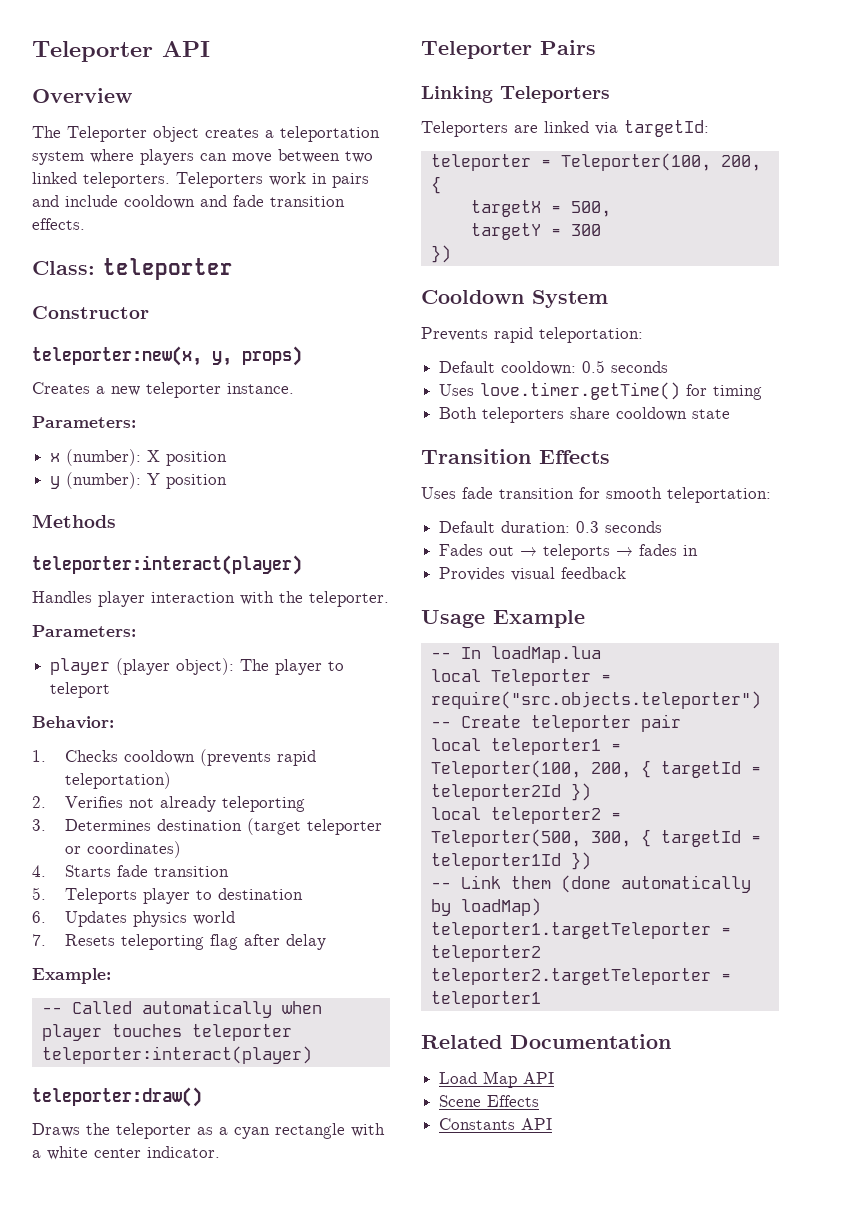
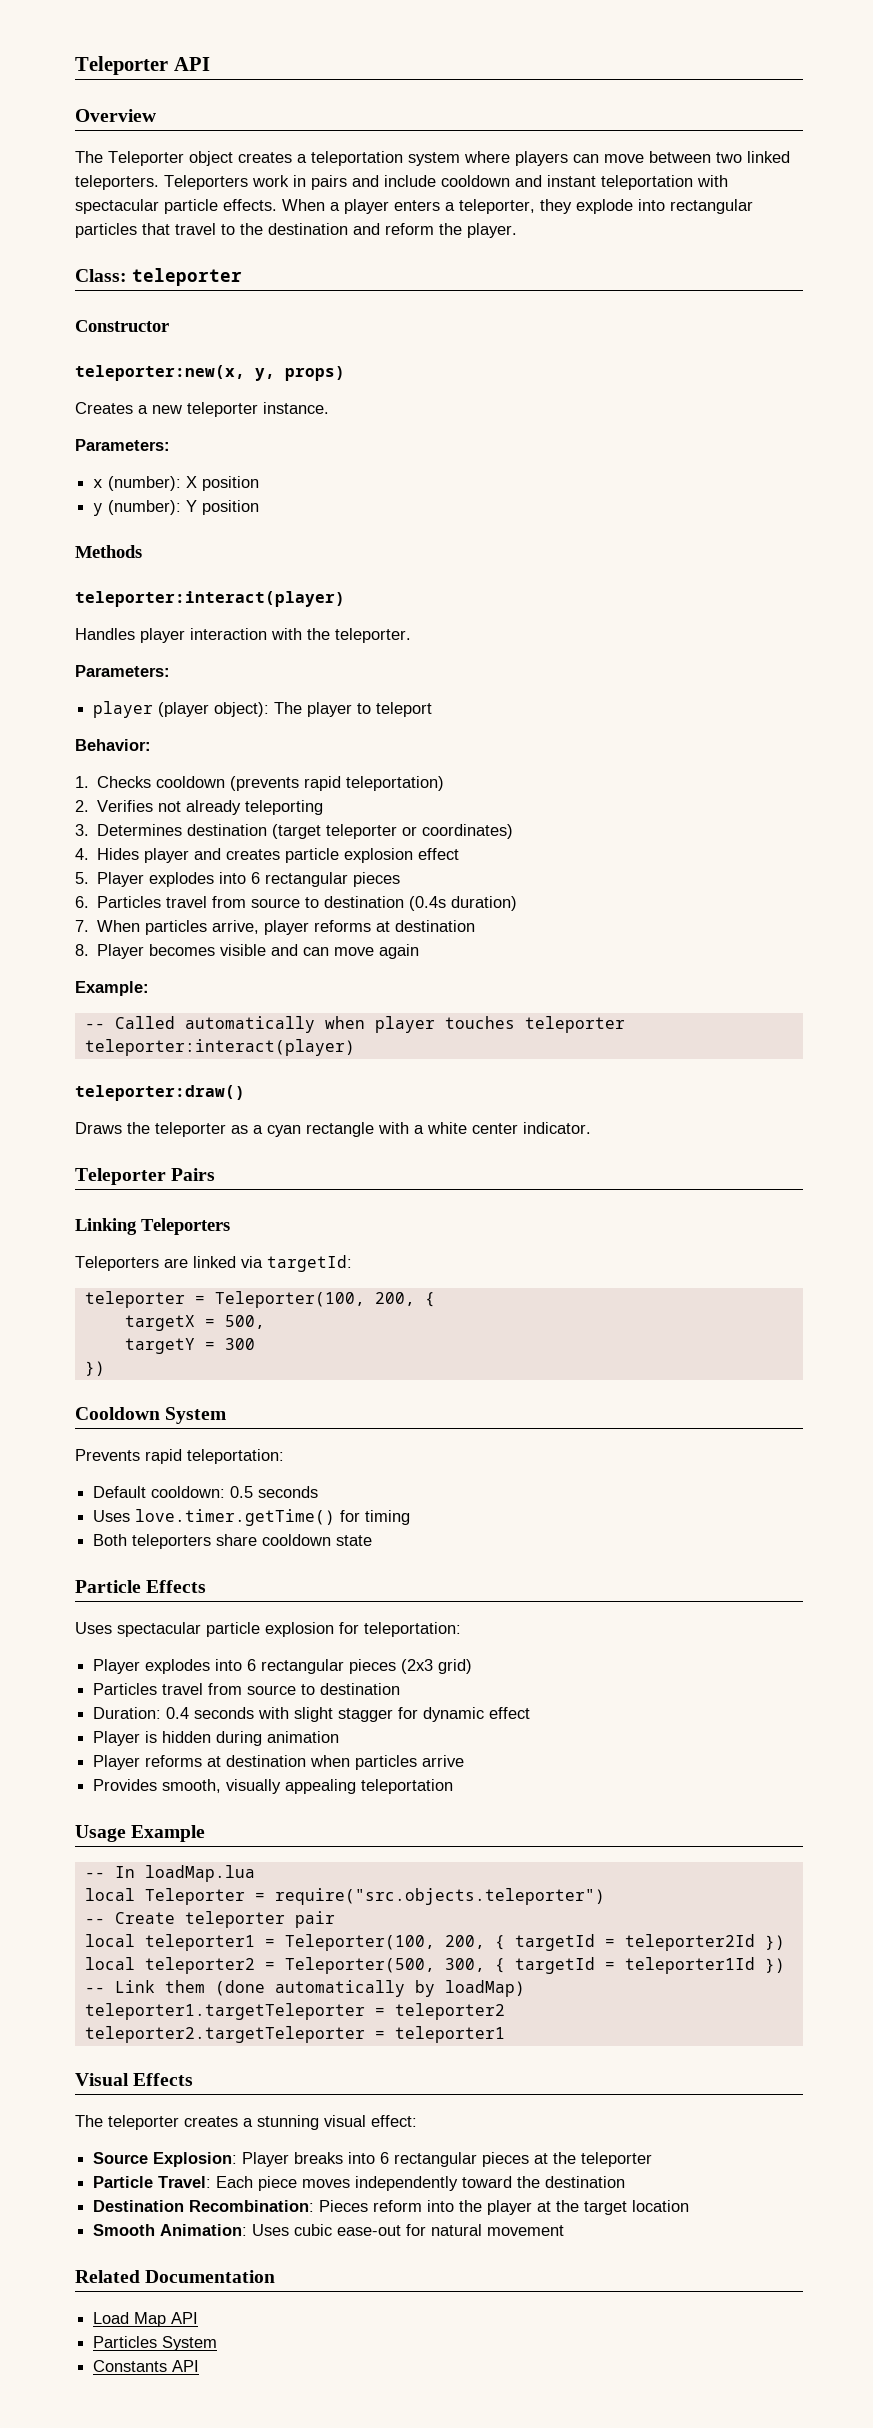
[233,195,345,207] [32,218,85,230] fade transition effects. -> [547,175,728,190] [75,199,753,214] [75,223,517,238] instant teleportation with spectacular particle effects. When a player enters a teleporter, they explode into rectangular particles that travel to the destination and reform the player.
[64,865,229,877] [32,887,303,904] [32,911,235,927] [32,934,326,950] Starts fade transition // 5. Teleports player to destination // 6. Updates physics world // 7. Resets teleporting flag after delay -> [97,848,460,863] [75,872,401,887] [75,896,518,911] [75,920,476,935] [75,944,420,959] Hides player and creates particle explosion effect // 5. Player explodes into 6 rectangular pieces // 6. Particles travel from source to destination (0.4s duration) // 7. When particles arrive, player reforms at destination // 8. Player becomes visible and can move again
[421,449,531,464] Transition -> [75,1580,141,1593] Particle
[462,487,771,503] [439,521,663,533] [439,544,699,560] [439,567,627,581] fade transition for smooth teleportation: // Default duration: 0.3 seconds // Fades out → teleports → fades in // Provides visual feedback -> [117,1622,461,1637] [93,1659,473,1674] [93,1683,401,1695] [93,1707,531,1722] [93,1731,340,1746] [93,1755,465,1770] [93,1779,454,1794] spectacular particle explosion for teleportation: // Player explodes into 6 rectangular pieces (2x3 grid) // Particles travel from source to destination // Duration: 0.4 seconds with slight stagger for dynamic effect // Player is hidden during animation // Player reforms at destination when particles arrive // Provides smooth, visually appealing teleportation
(541, 999) none -> [75,2073,194,2086] [75,2115,417,2130] [93,2152,653,2167] [93,2176,626,2191] [93,2200,690,2215] [93,2224,565,2236] // Visual Effects // The teleporter creates a stunning visual effect: // Source Explosion: Player breaks into 6 rectangular pieces at the teleporter // Particle Travel: Each piece moves independently toward the destination // Destination Recombination: Pieces reform into the player at the target location // Smooth Animation: Uses cubic ease-out for natural movement
[439,1095,540,1107] Scene Effects -> [93,2336,218,2351] Particles System

